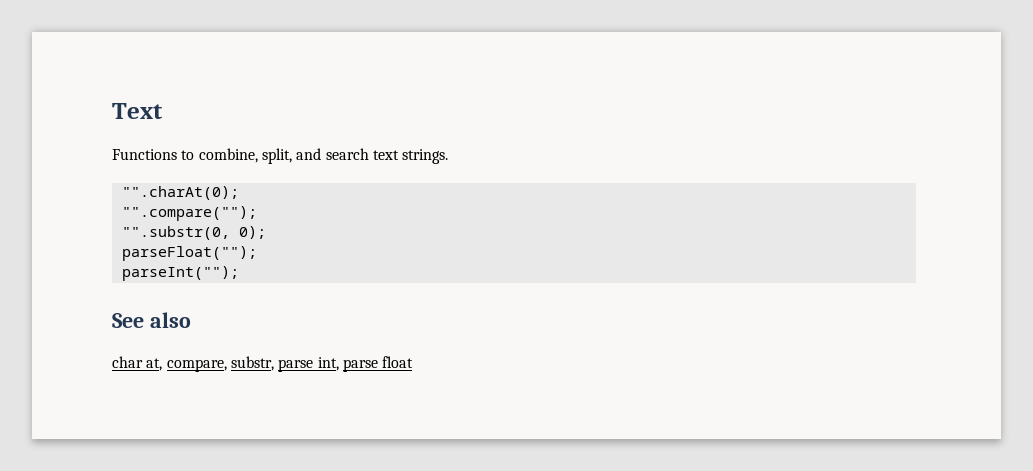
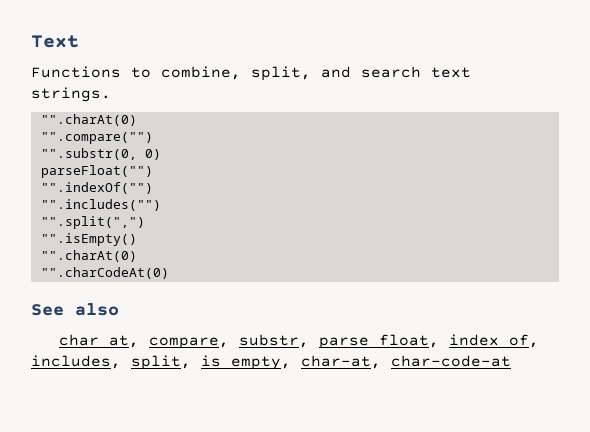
[121,186,239,200] [121,206,257,221] "".charAt(0); // "".compare(""); -> [40,114,137,126] [40,132,153,144] "".charAt(0) // "".compare("")
[238,226,266,239] [121,246,257,261] [121,266,239,281] 0); // parseFloat(""); // parseInt(""); -> [144,149,161,160] [40,165,153,178] [40,182,153,194] [40,199,161,211] [40,216,145,229] [40,233,137,246] [40,250,137,262] [40,267,169,279] 0) // parseFloat("") // "".indexOf("") // "".includes("") // "".split(",") // "".isEmpty() // "".charAt(0) // "".charCodeAt(0)
[317,356,414,372] int, parse float -> [379,334,540,348] [31,355,511,370] float, index of, includes, split, is empty, char-at, char-code-at

